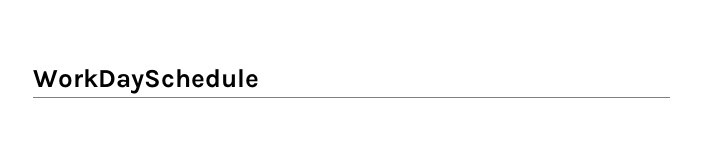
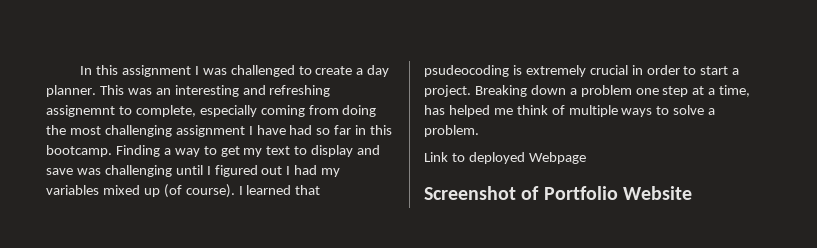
[33,69,259,94] WorkDaySchedule -> [80,65,390,77] [46,85,331,97] [46,105,377,117] [46,125,393,137] [46,145,381,157] [46,165,341,177] [46,184,321,198] [424,65,740,77] [424,85,751,97] [424,105,716,117] [424,125,479,137] [424,152,586,164] [424,186,692,200] In this assignment I was challenged to create a day planner. This was an interesting and refreshing assignemnt to complete, especially coming from doing the most challenging assignment I have had so far in this bootcamp. Finding a way to get my text to display and save was challenging until I figured out I had my variables mixed up (of course). I learned that psudeocoding is extremely crucial in order to start a project. Breaking down a problem one step at a time, has helped me think of multiple ways to solve a problem. // Link to deployed Webpage // Screenshot of Portfolio Website

